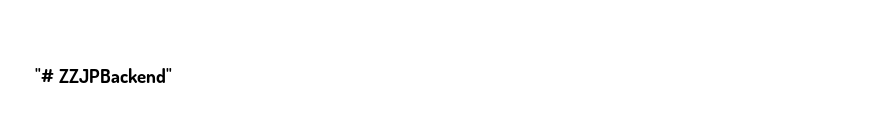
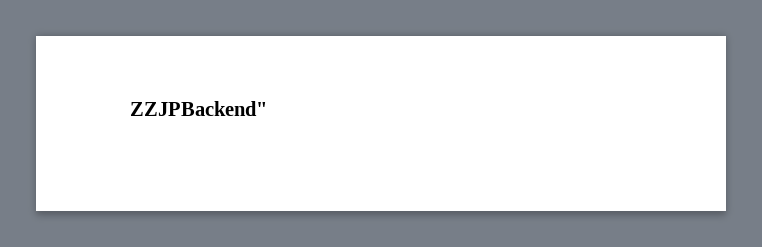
[35,68,54,83] "# -> (130, 108) none

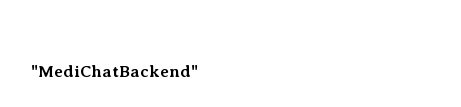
[130,101,267,116] ZZJPBackend" -> [31,65,198,77] "MediChatBackend"

